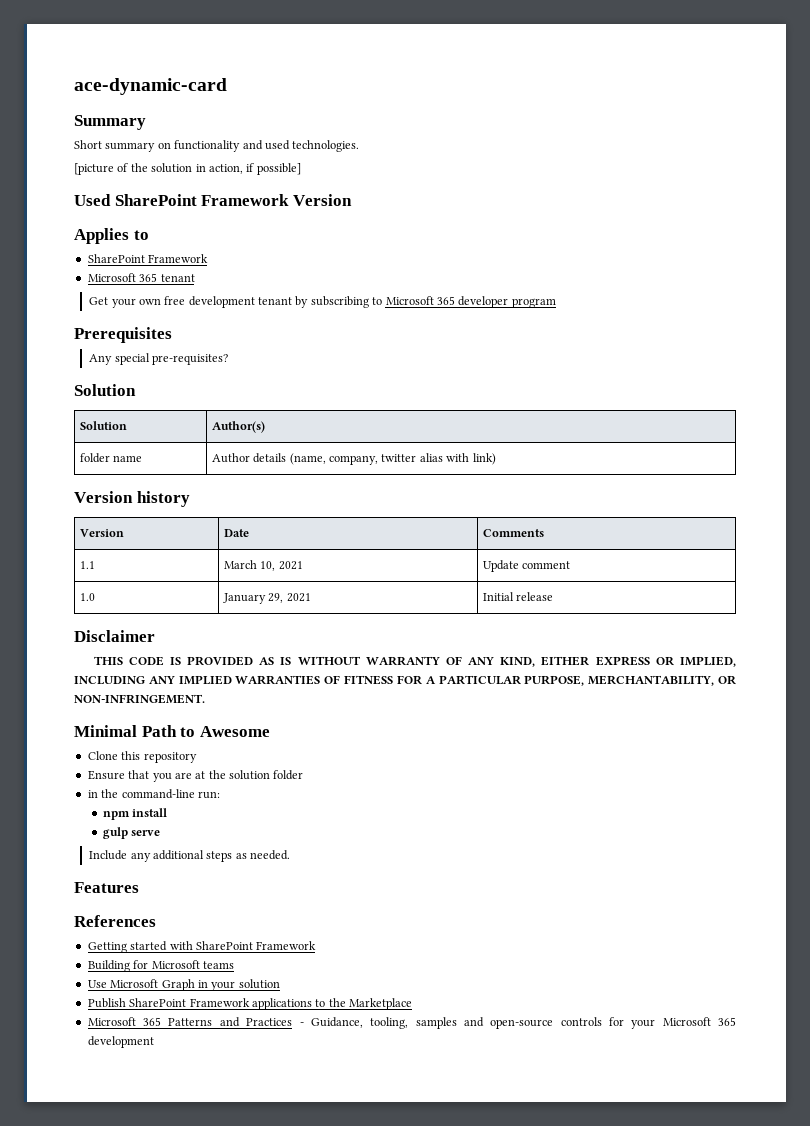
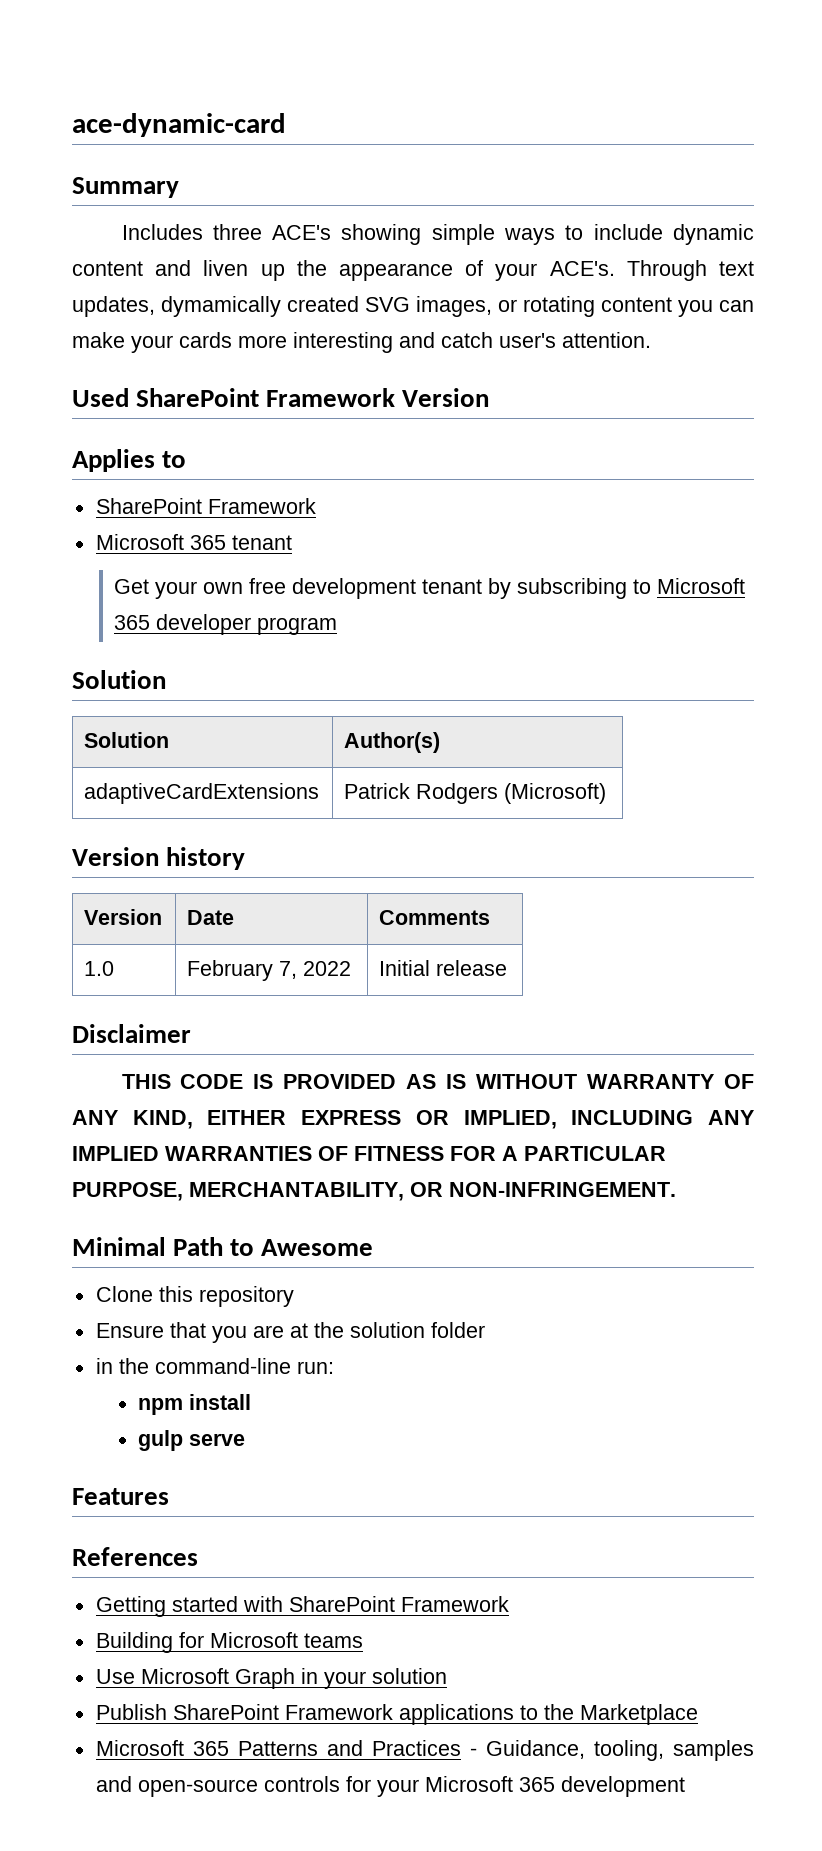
[74,140,360,152] [74,163,301,175] Short summary on functionality and used technologies. // [picture of the solution in action, if possible] -> [121,224,754,245] [72,260,754,281] [72,296,754,317] [72,332,651,353] Includes three ACE's showing simple ways to include dynamic content and liven up the appearance of your ACE's. Through text updates, dymamically created SVG images, or rotating content you can make your cards more interesting and catch user's attention.
[74,327,172,343] [89,353,228,365] // Prerequisites // Any special pre-requisites? -> (338, 626) none
[79,453,143,463] [211,453,496,465] folder name | Author details (name, company, twitter alias with link) -> [84,783,320,804] [344,783,607,804] adaptiveCardExtensions | Patrick Rodgers (Microsoft)
[79,561,95,569] [223,560,303,571] [482,560,571,572] [79,593,95,601] [222,593,311,604] 1.1 | March 10, 2021 | Update comment // 1.0 | January 29, 2021 -> [84,961,115,976] [187,960,352,981] 1.0 | February 7, 2022
[89,850,290,862] // Include any additional steps as needed. -> (246, 1439) none

